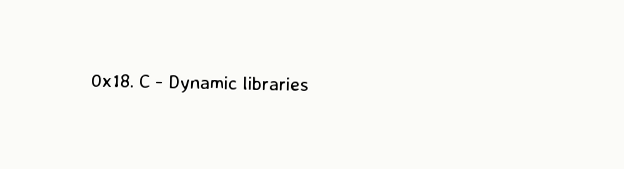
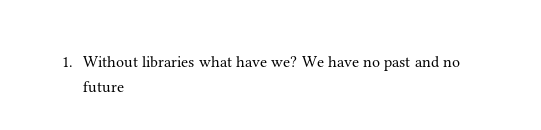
[90,73,310,94] 0x18. C - Dynamic libraries -> [62,56,461,71] [82,81,124,93] 1. Without libraries what have we? We have no past and no future

